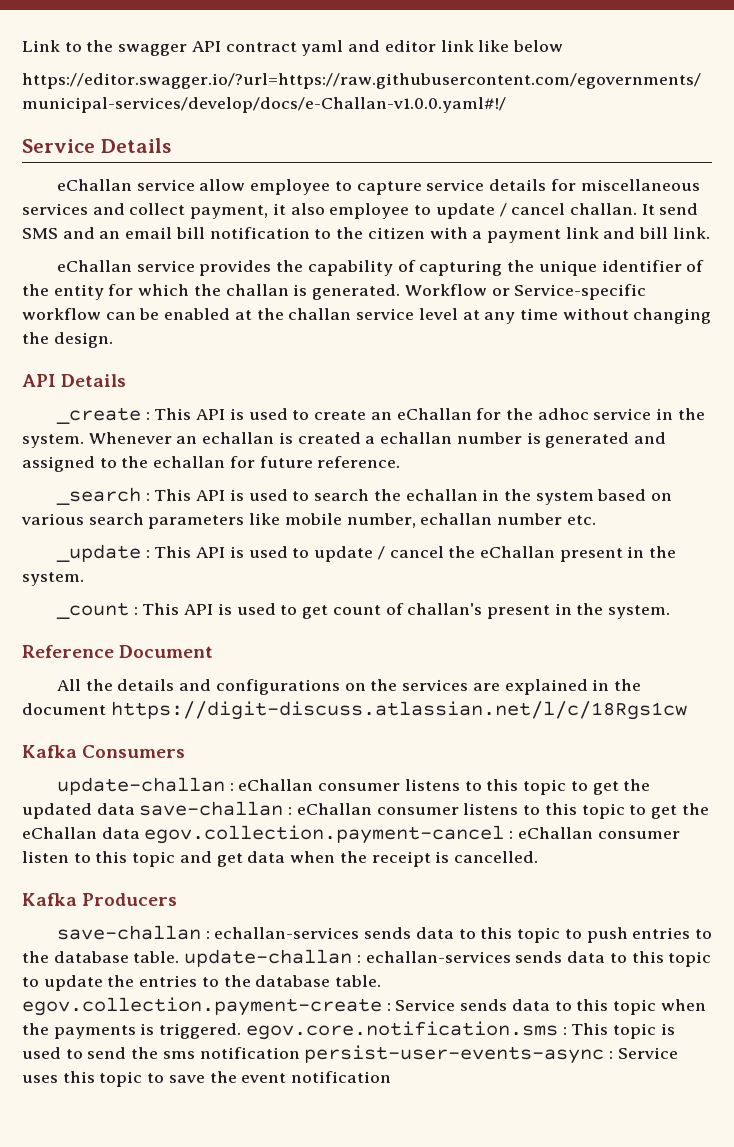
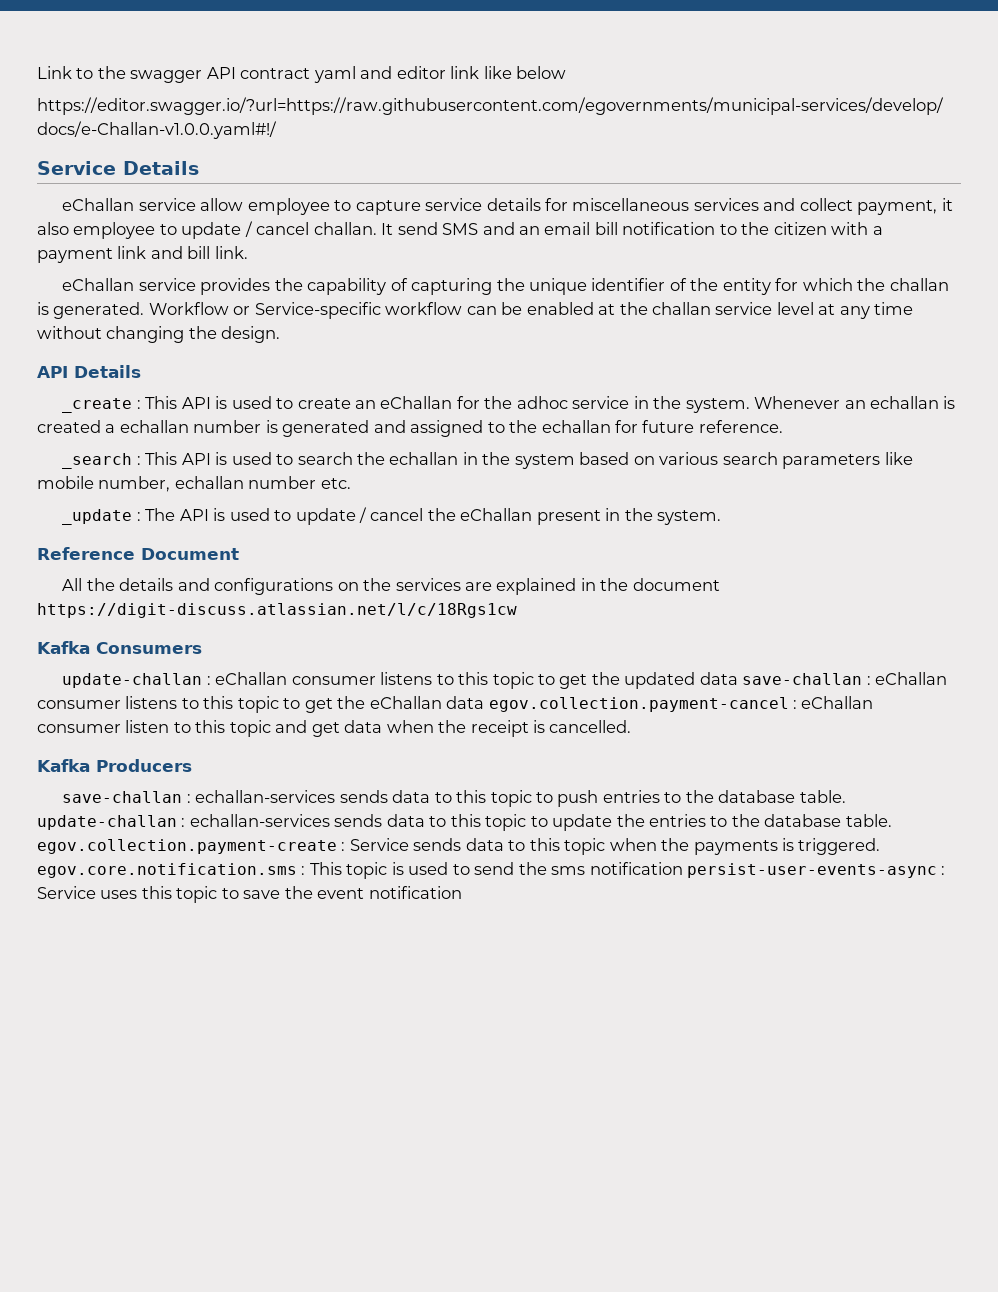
[154,546,192,558] This -> [145,508,176,521] The
[55,602,671,619] // _count : This API is used to get count of challan's present in the system. -> (722, 517) none

